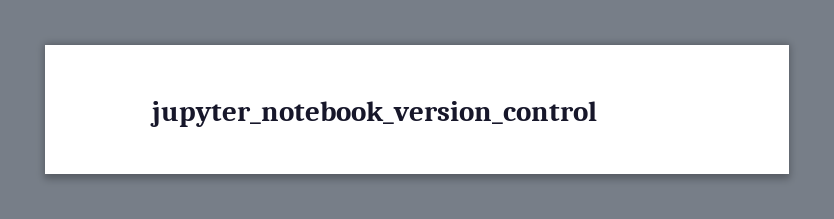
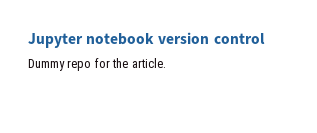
[150,101,597,127] jupyter_notebook_version_control -> [28,32,265,48] [28,58,166,71] Jupyter notebook version control // Dummy repo for the article.

